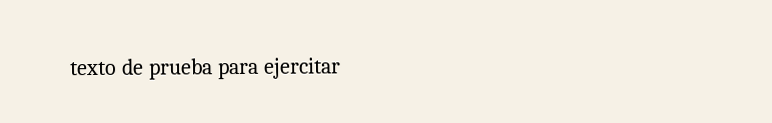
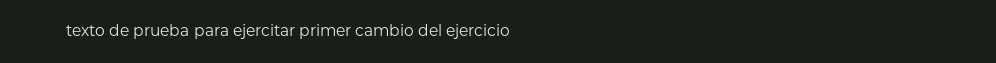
(341, 68) none -> [298,24,511,39] primer cambio del ejercicio

